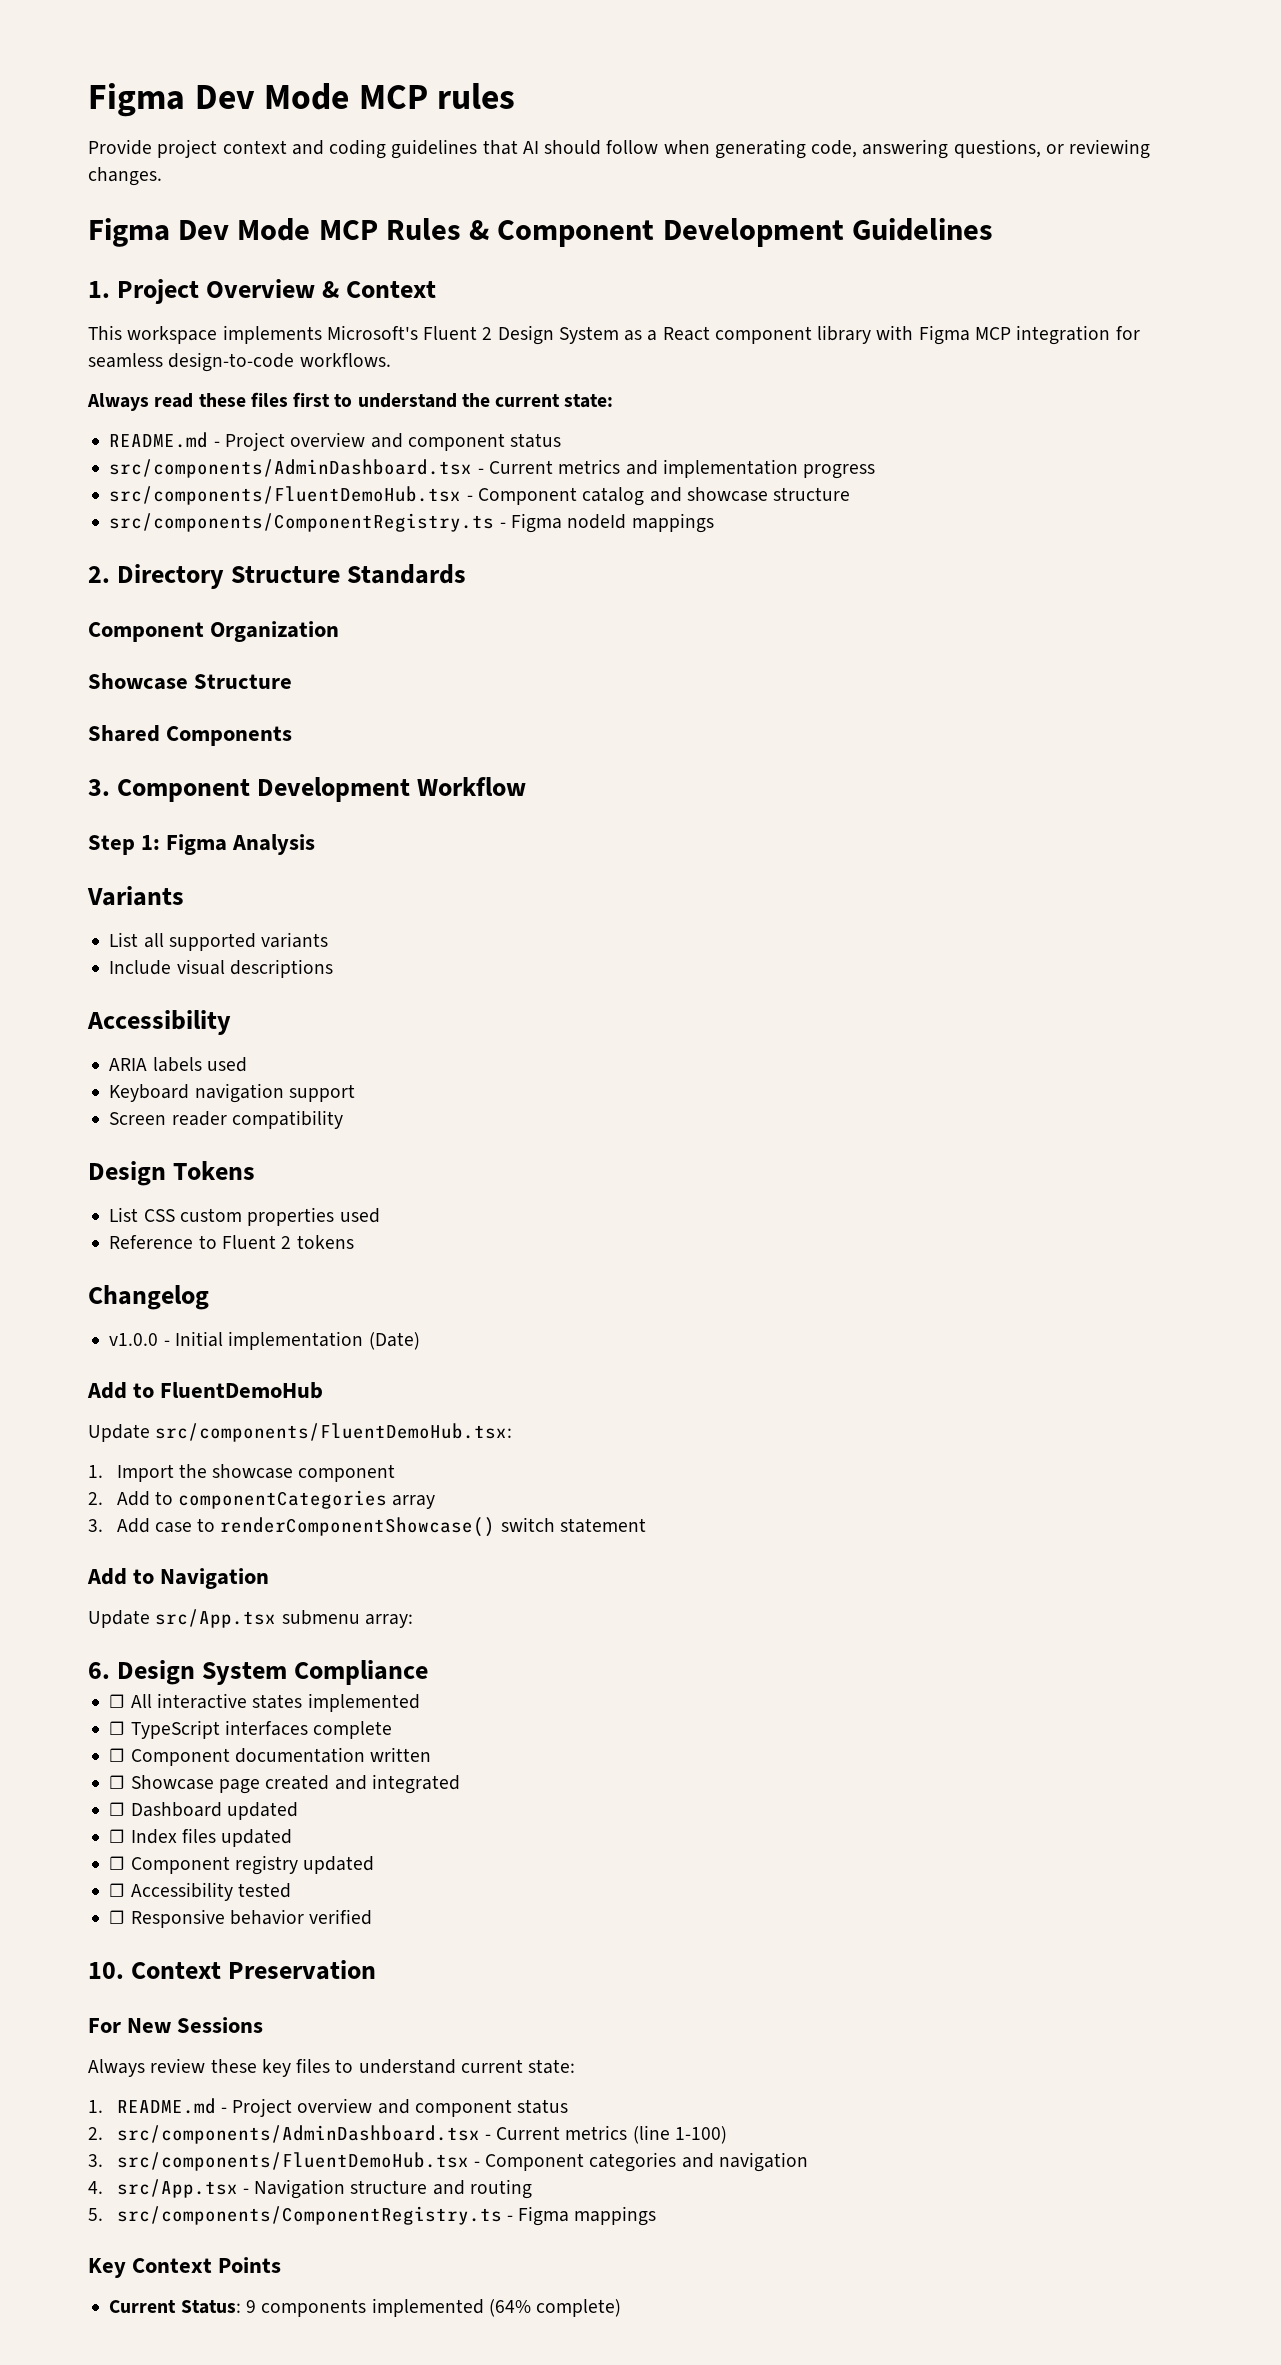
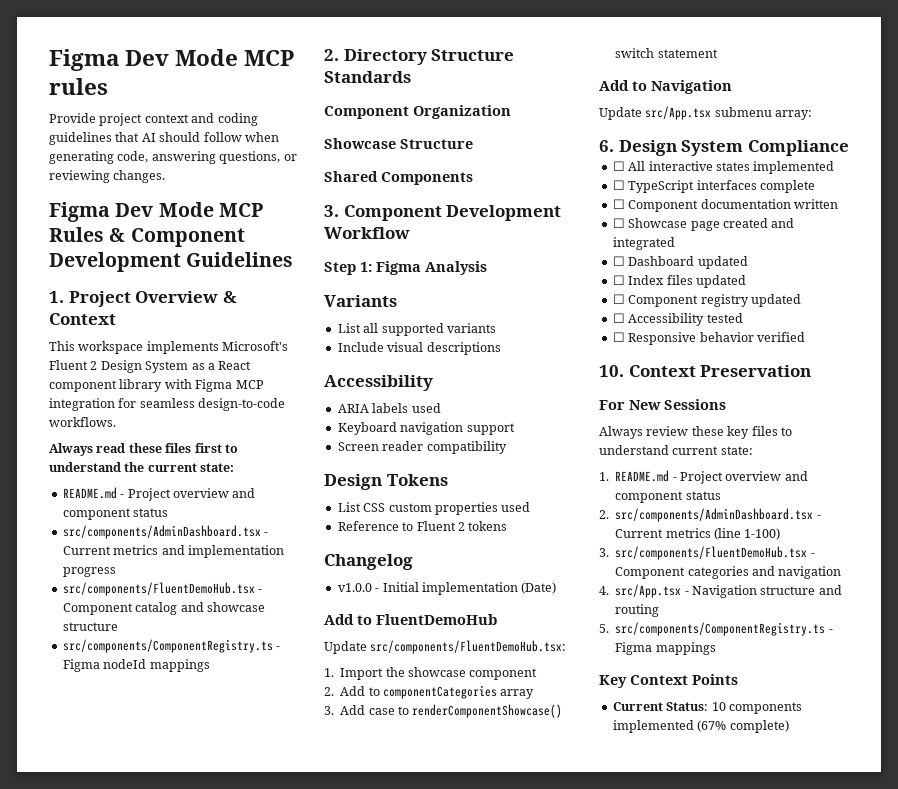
[245,2300,256,2313] 9 -> [711,702,726,711] 10
[488,2299,531,2317] (64% -> [697,720,727,732] (67%

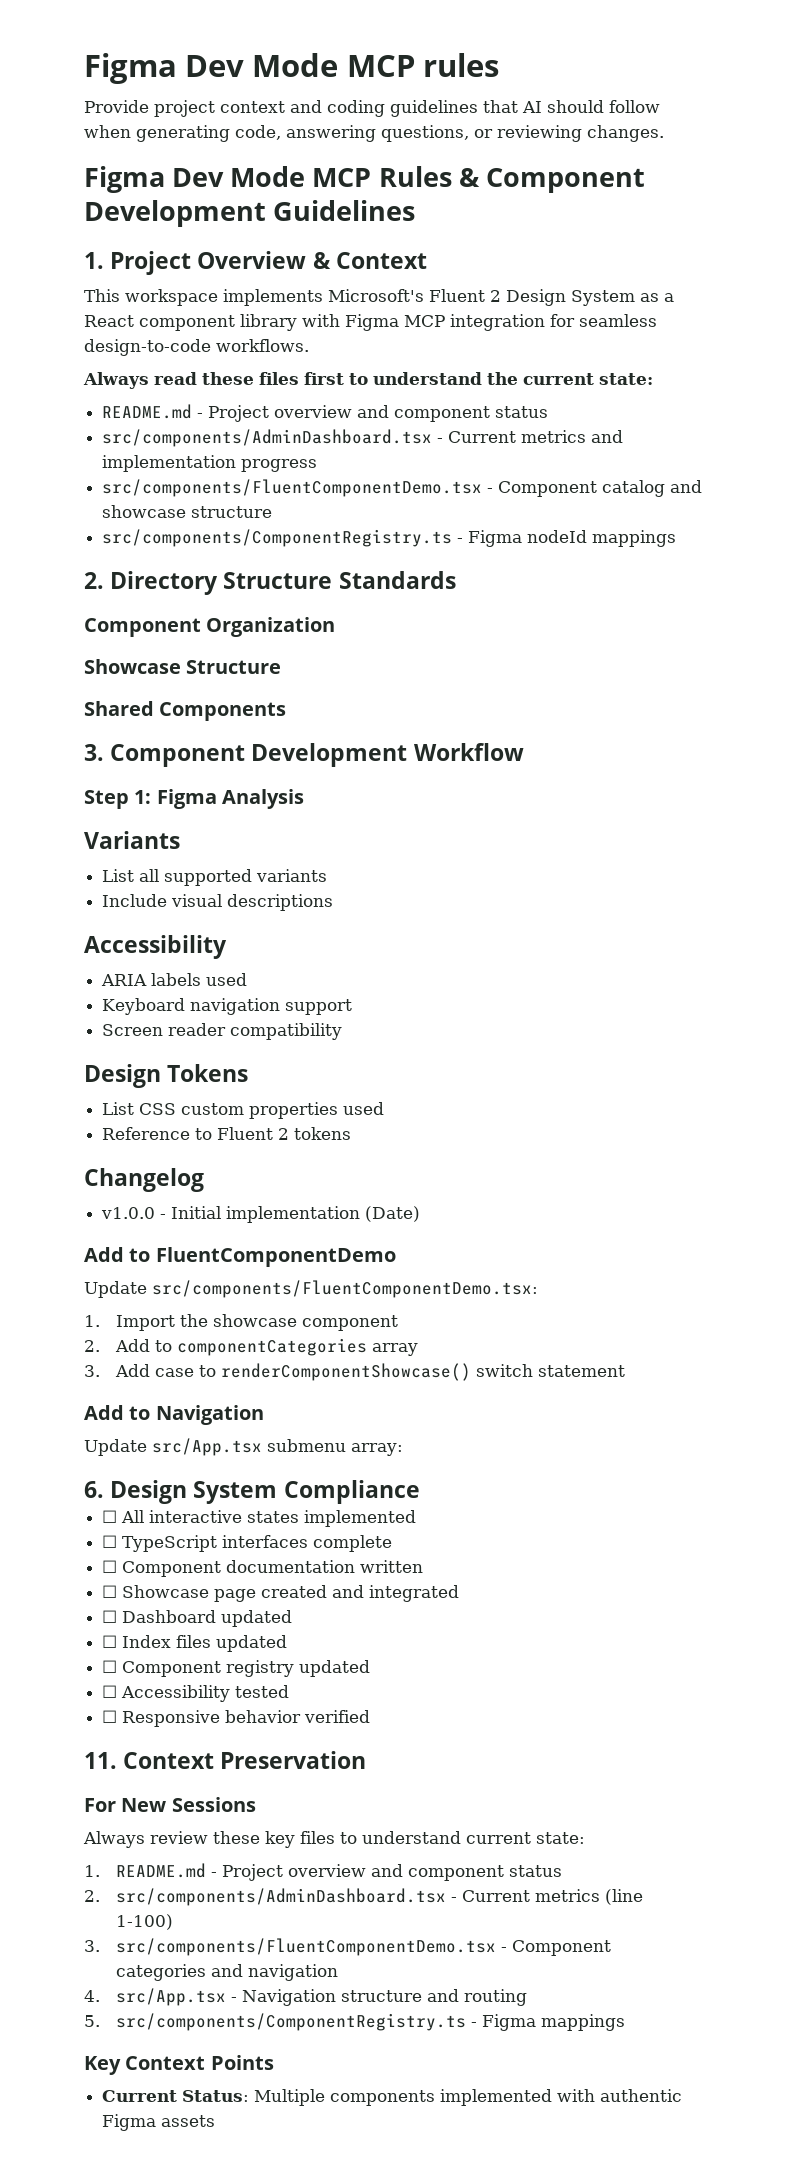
[62,582,255,596] src/components/FluentDemoHub.tsx -> [102,479,483,497] src/components/FluentComponentDemo.tsx
[376,614,497,625] [324,640,567,654] FluentDemoHub // Update src/components/FluentDemoHub.tsx: -> [155,1247,396,1267] [84,1280,538,1298] FluentComponentDemo // Update src/components/FluentComponentDemo.tsx:
[599,365,624,377] 10. -> [84,1752,117,1769] 11.
[615,546,808,560] src/components/FluentDemoHub.tsx -> [116,1938,497,1956] src/components/FluentComponentDemo.tsx
[711,702,726,711] 10 -> [254,2089,326,2106] Multiple
[697,720,789,733] (67% complete) -> [557,2089,683,2102] [102,2114,216,2131] with authentic Figma assets

